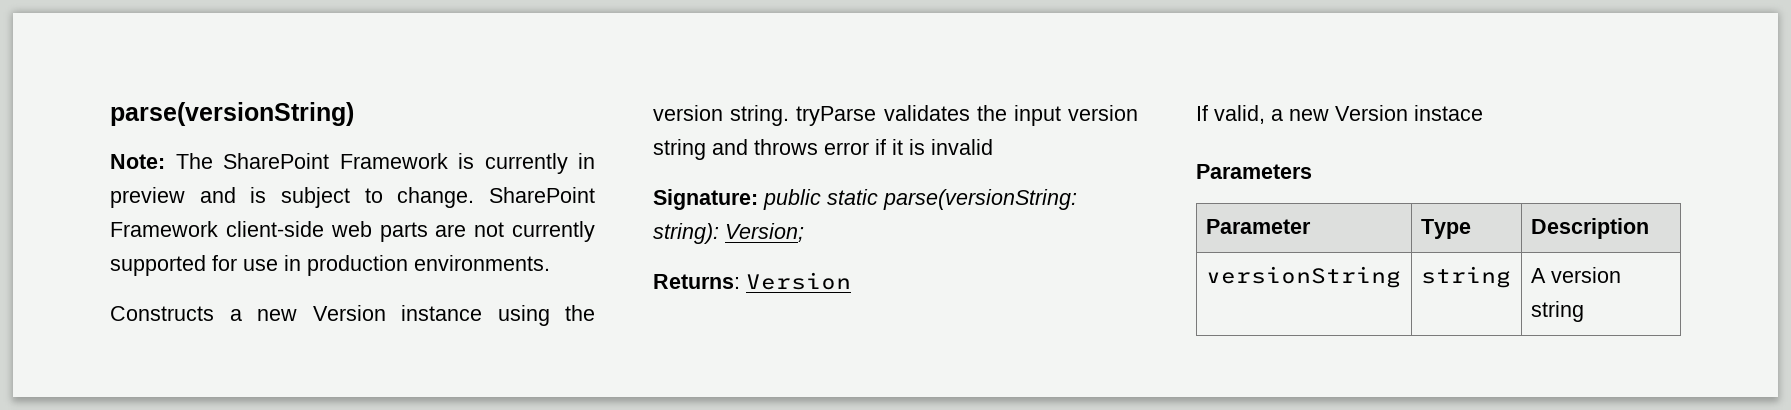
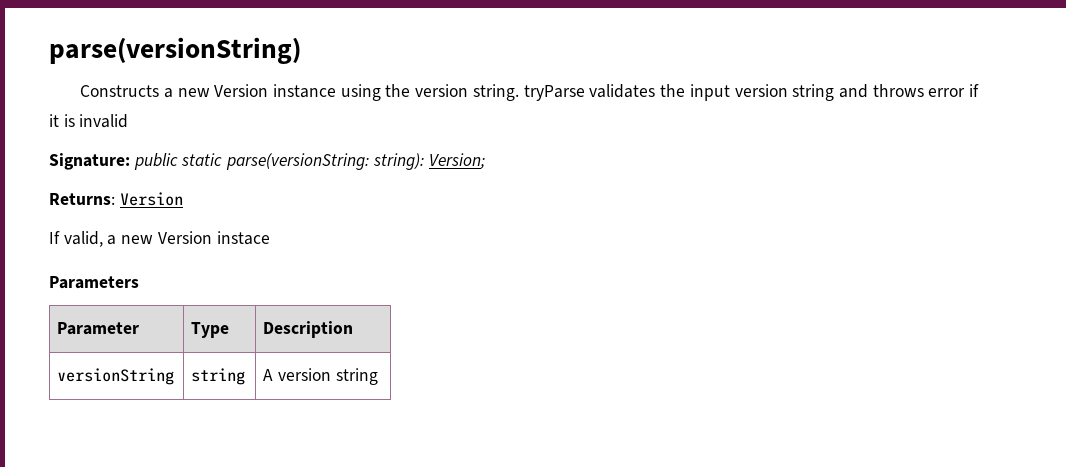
[110,153,595,174] [110,187,595,208] [110,221,595,242] [110,255,550,276] // Note: The SharePoint Framework is currently in preview and is subject to change. SharePoint Framework client-side web parts are not currently supported for use in production environments. -> (301, 50) none

